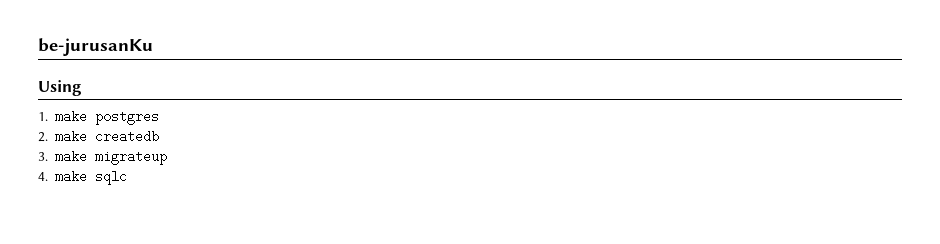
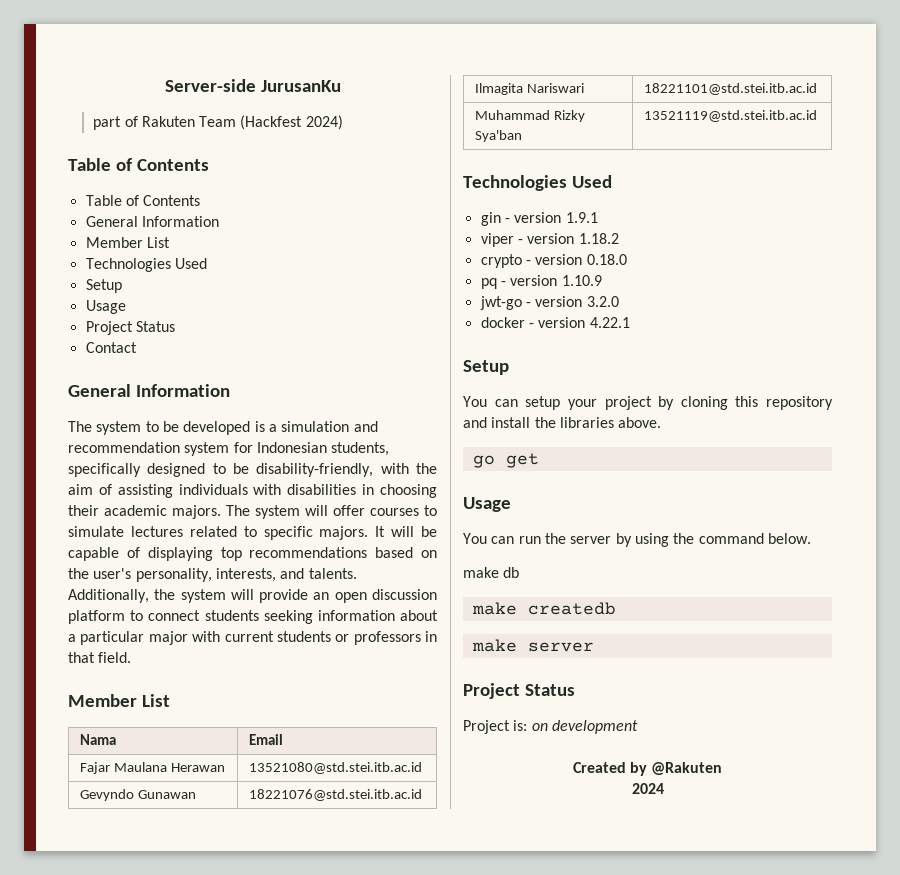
[38,38,153,56] [38,80,82,96] [38,110,160,125] [38,130,160,143] [38,150,168,165] [38,170,128,185] be-jurusanKu // Using // 1. make postgres // 2. make createdb // 3. make migrateup // 4. make sqlc -> [164,79,341,92] [93,115,343,130] [68,158,209,171] [85,195,201,206] [85,216,219,227] [85,237,170,248] [85,258,207,272] [85,279,122,293] [85,300,126,314] [85,321,175,335] [85,342,137,353] [68,384,230,397] [68,421,378,435] [68,442,390,456] [68,463,437,477] [68,484,437,498] [68,505,437,519] [68,526,437,540] [68,547,437,561] [68,568,357,582] [68,589,437,603] [68,610,438,624] [68,631,437,645] [68,652,132,663] [68,694,170,707] [80,734,117,745] [249,734,284,745] [80,762,225,774] [249,762,423,774] [80,789,197,801] [249,789,423,801] [475,83,585,95] [644,83,818,95] [475,110,586,122] [475,130,523,142] [644,110,818,122] [463,175,612,191] [480,212,598,226] [480,233,619,247] [480,254,627,268] [480,275,602,289] [479,296,619,310] [480,317,630,328] [463,360,509,375] [463,396,833,410] [463,417,662,428] [472,453,539,468] [463,497,511,512] [463,533,811,547] [463,567,520,578] [471,602,616,615] [471,639,594,652] [463,683,575,699] [463,720,638,734] [572,762,723,776] [631,783,664,794] Server-side JurusanKu // part of Rakuten Team (Hackfest 2024) // Table of Contents // Table of Contents // General Information // Member List // Technologies Used // Setup // Usage // Project Status // Contact // General Information // The system to be developed is a simulation and recommendation system for Indonesian students, specifically designed to be disability-friendly, with the aim of assisting individuals with disabilities in choosing their academic majors. The system will offer courses to simulate lectures related to specific majors. It will be capable of displaying top recommendations based on the user's personality, interests, and talents. Additionally, the system will provide an open discussion platform to connect students seeking information about a particular major with current students or professors in that field. // Member List // Nama | Email // Fajar Maulana Herawan | 13521080@std.stei.itb.ac.id // Gevyndo Gunawan | 18221076@std.stei.itb.ac.id // Ilmagita Nariswari | 18221101@std.stei.itb.ac.id // Muhammad Rizky Sya'ban | 13521119@std.stei.itb.ac.id // Technologies Used // gin - version 1.9.1 // viper - version 1.18.2 // crypto - version 0.18.0 // pq - version 1.10.9 // jwt-go - version 3.2.0 // docker - version 4.22.1 // Setup // You can setup your project by cloning this repository and install the libraries above. // go get // Usage // You can run the server by using the command below. // make db // make createdb // make server // Project Status // Project is: on development // Created by @Rakuten // 2024

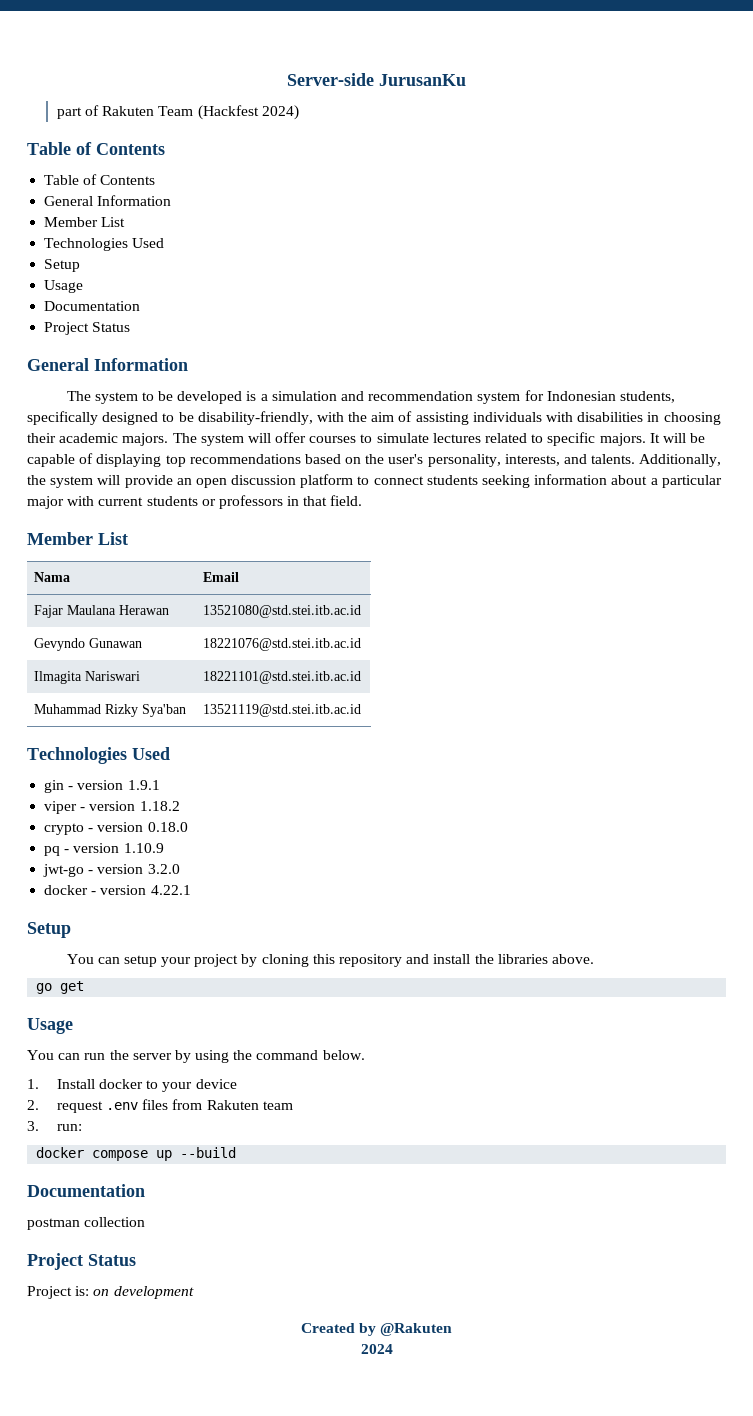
[85,321,175,335] [85,342,137,353] // Project Status // Contact -> [44,301,141,311] [44,322,131,335] // Documentation // Project Status
[463,567,520,578] [471,602,616,615] [471,639,594,652] make db // make createdb // make server -> [27,1079,237,1092] [27,1099,293,1113] [27,1121,82,1131] [36,1147,237,1161] [27,1184,145,1197] [27,1217,146,1230] 1. Install docker to your device // 2. request .env files from Rakuten team // 3. run: // docker compose up --build // Documentation // postman collection

